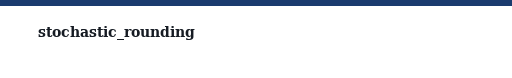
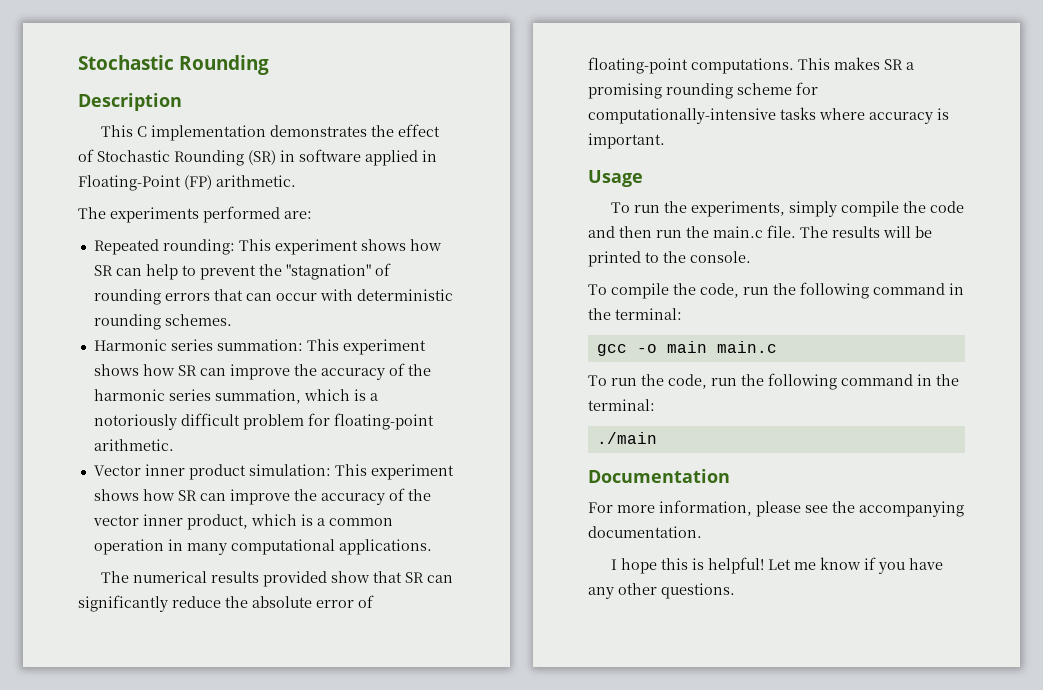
[38,26,195,40] stochastic_rounding -> [78,55,270,75] [78,93,182,111] [100,124,440,141] [78,149,437,166] [78,175,296,191] [78,206,312,223] [93,239,442,255] [93,263,391,280] [93,289,453,305] [93,314,232,330] [93,339,426,355] [93,363,431,380] [93,389,378,404] [93,413,434,430] [93,439,174,451] [93,464,454,480] [93,488,431,505] [92,514,393,530] [93,539,432,555] [100,571,453,587] [78,595,374,612] [588,57,914,74] [588,82,818,99] [588,107,949,124] [588,133,665,149] [588,170,643,187] [610,201,964,217] [588,225,932,238] [588,251,751,267] [588,282,964,299] [588,308,682,320] [596,341,777,356] [588,373,959,390] [588,399,655,411] [596,432,657,444] [588,469,730,483] [588,500,964,517] [588,526,702,538] [610,557,943,574] [588,583,735,599] Stochastic Rounding // Description // This C implementation demonstrates the effect of Stochastic Rounding (SR) in software applied in Floating-Point (FP) arithmetic. // The experiments performed are: // Repeated rounding: This experiment shows how SR can help to prevent the "stagnation" of rounding errors that can occur with deterministic rounding schemes. // Harmonic series summation: This experiment shows how SR can improve the accuracy of the harmonic series summation, which is a notoriously difficult problem for floating-point arithmetic. // Vector inner product simulation: This experiment shows how SR can improve the accuracy of the vector inner product, which is a common operation in many computational applications. // The numerical results provided show that SR can significantly reduce the absolute error of floating-point computations. This makes SR a promising rounding scheme for computationally-intensive tasks where accuracy is important. // Usage // To run the experiments, simply compile the code and then run the main.c file. The results will be printed to the console. // To compile the code, run the following command in the terminal: // gcc -o main main.c // To run the code, run the following command in the terminal: // ./main // Documentation // For more information, please see the accompanying documentation. // I hope this is helpful! Let me know if you have any other questions.

